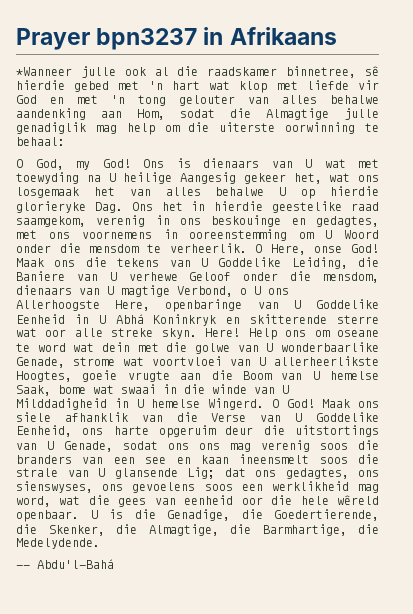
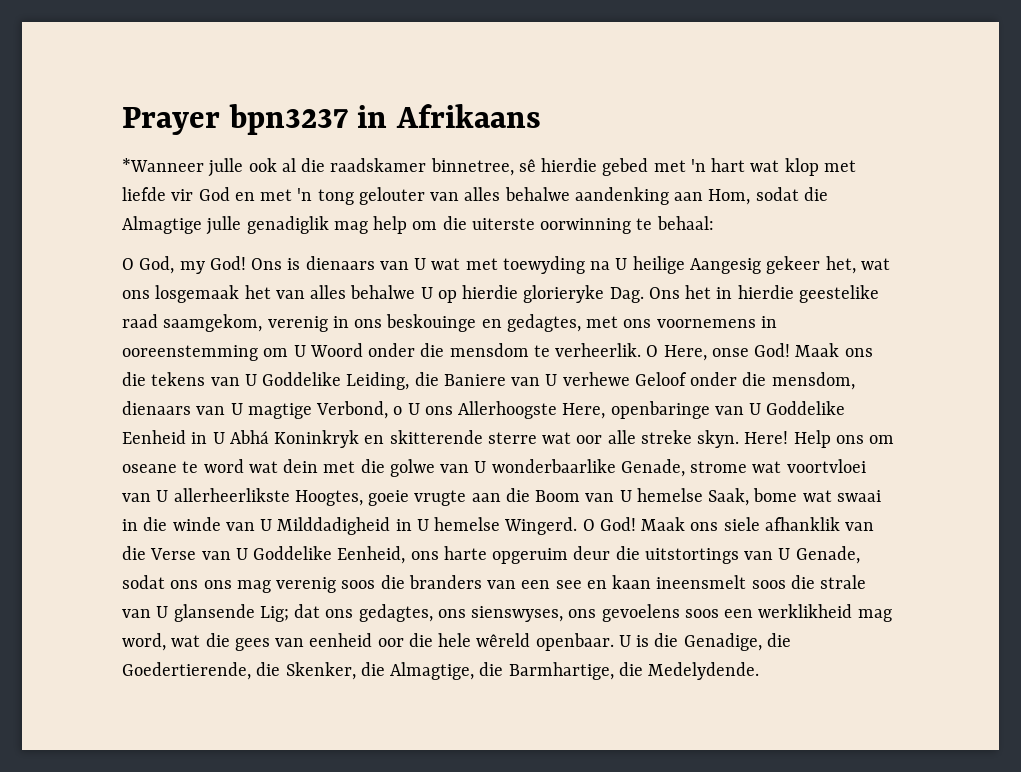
[16,559,114,569] // -- Abdu'l-Bahá -> (760, 671) none

